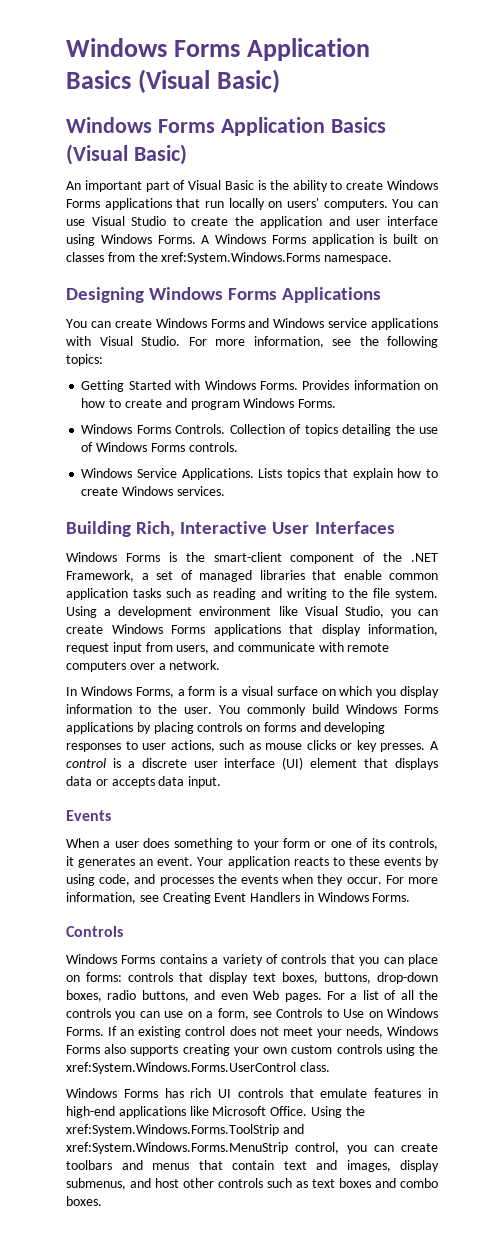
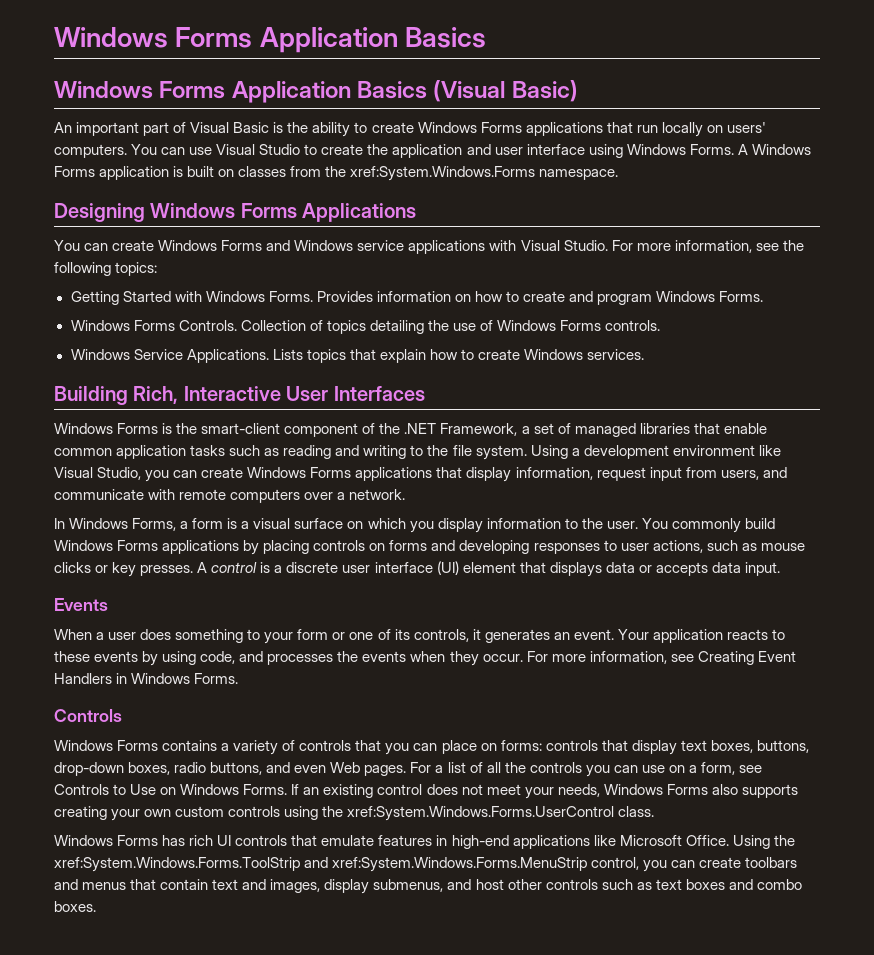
[66,38,370,61] [66,69,280,93] Windows Forms Application Basics (Visual Basic) -> [54,27,486,53] Windows Forms Application Basics

